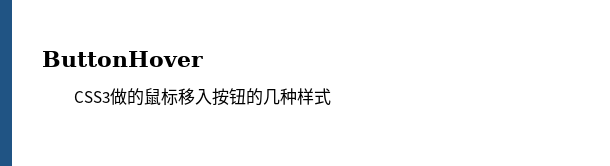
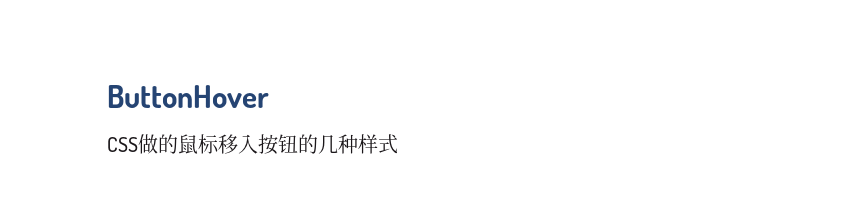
[74,91,111,103] CSS3 -> [107,137,138,152] CSS

